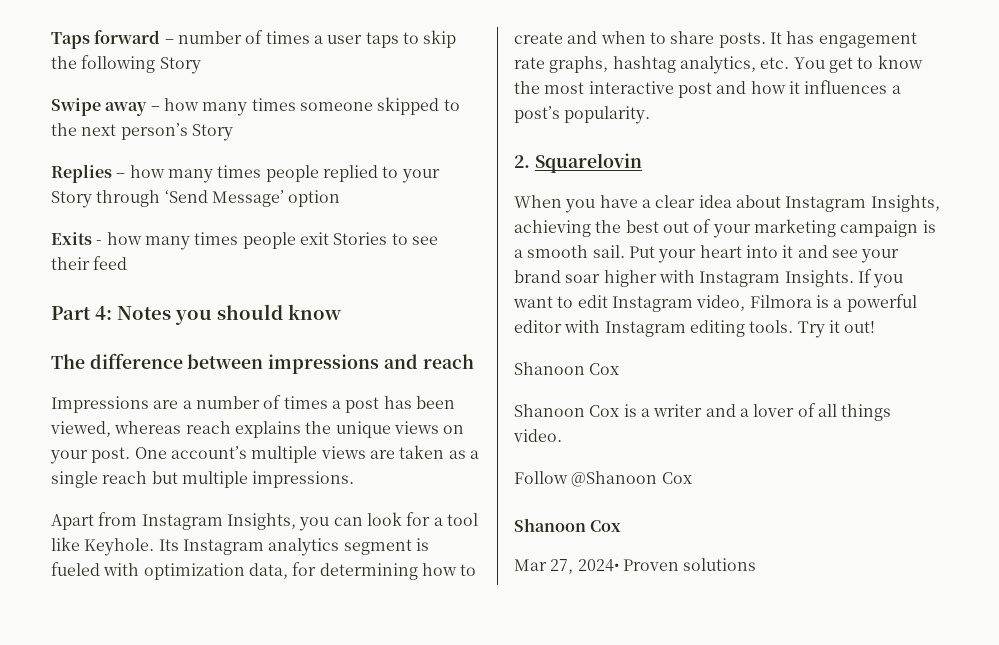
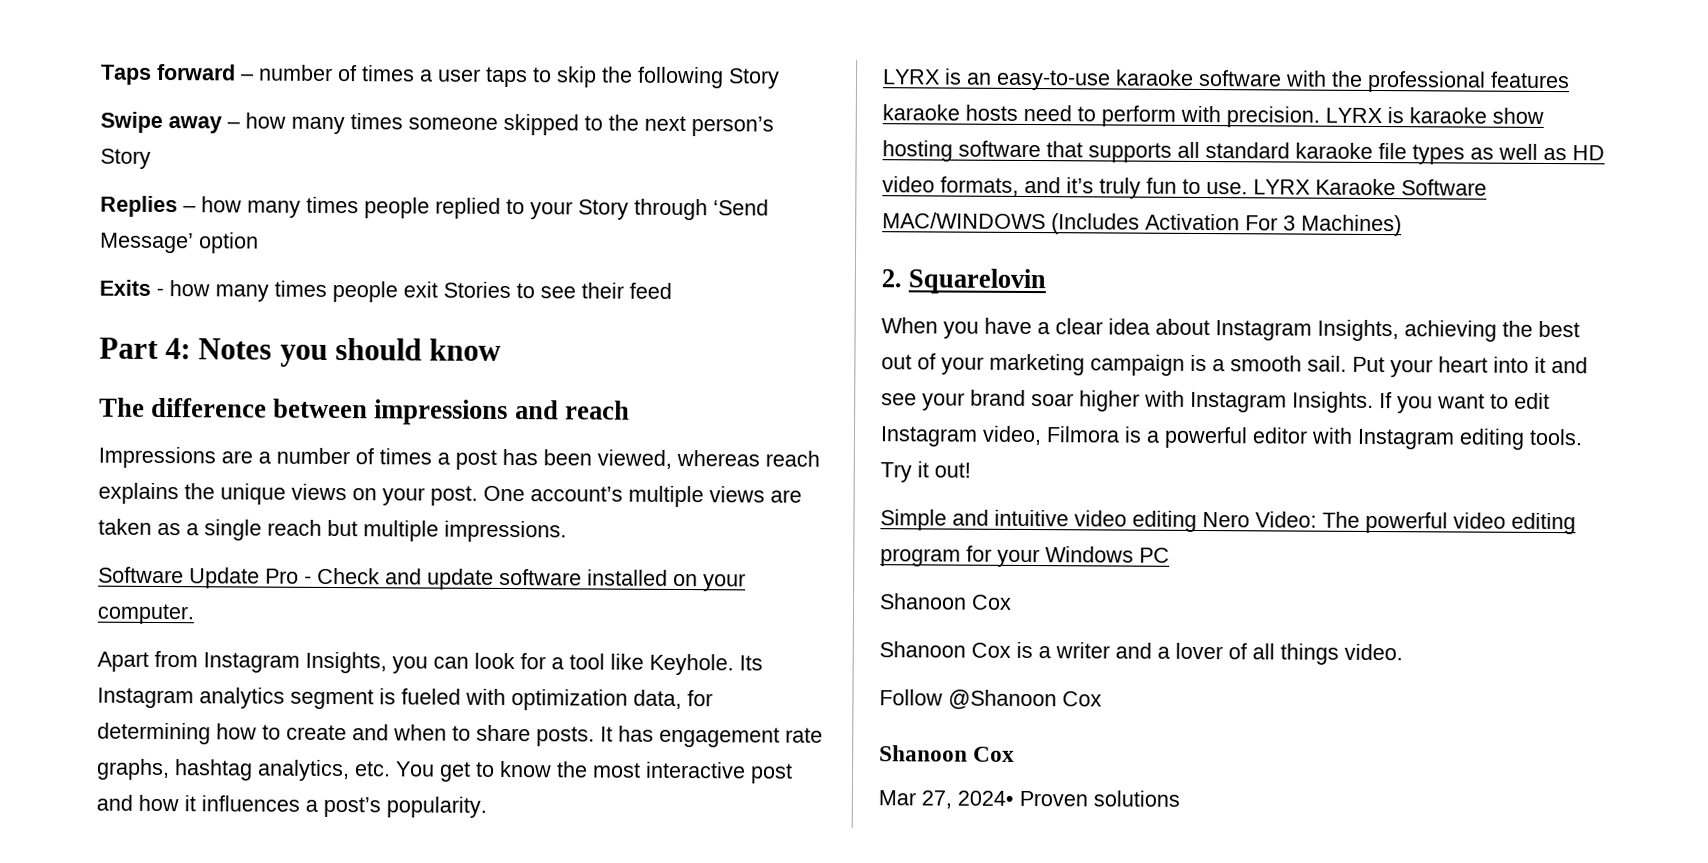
(355, 479) none -> [98,566,746,592] [97,603,194,625] // Software Update Pro - Check and update software installed on your computer.
(651, 115) none -> [883,68,1570,93] [882,104,1544,128] [882,140,1605,165] [882,176,1487,199] [882,212,1402,237] // LYRX is an easy-to-use karaoke software with the professional features karaoke hosts need to perform with precision. LYRX is karaoke show hosting software that supports all standard karaoke file types as well as HD video formats, and it’s truly fun to use. LYRX Karaoke Software MAC/WINDOWS (Includes Activation For 3 Machines)
(876, 327) none -> [880,509,1576,535] [880,545,1170,568] // Simple and intuitive video editing Nero Video: The powerful video editing program for your Windows PC

